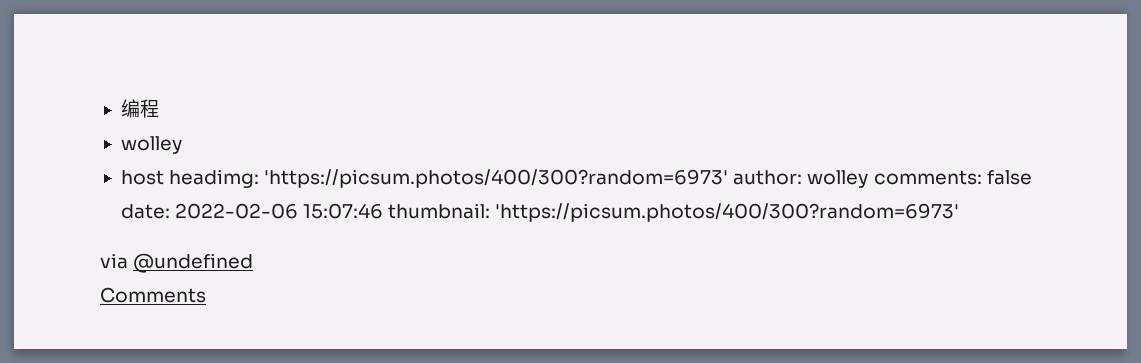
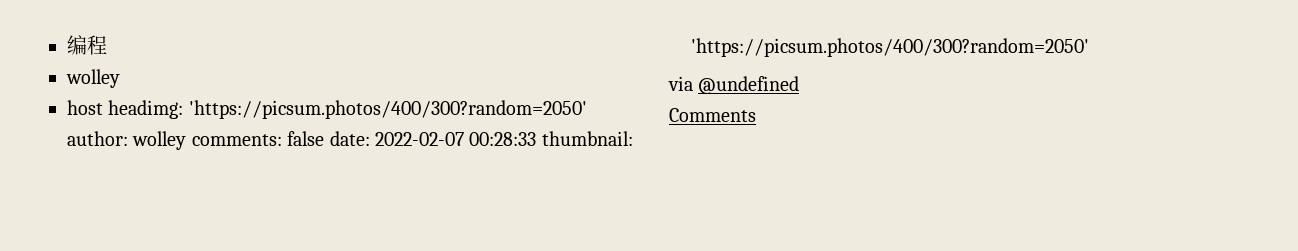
[264,169,729,188] 'https://picsum.photos/400/300?random=6973' -> [188,100,587,119] 'https://picsum.photos/400/300?random=2050'
[175,203,960,222] 2022-02-06 15:07:46 thumbnail: 'https://picsum.photos/400/300?random=6973' -> [375,131,633,146] [691,38,1089,57] 2022-02-07 00:28:33 thumbnail: 'https://picsum.photos/400/300?random=2050'

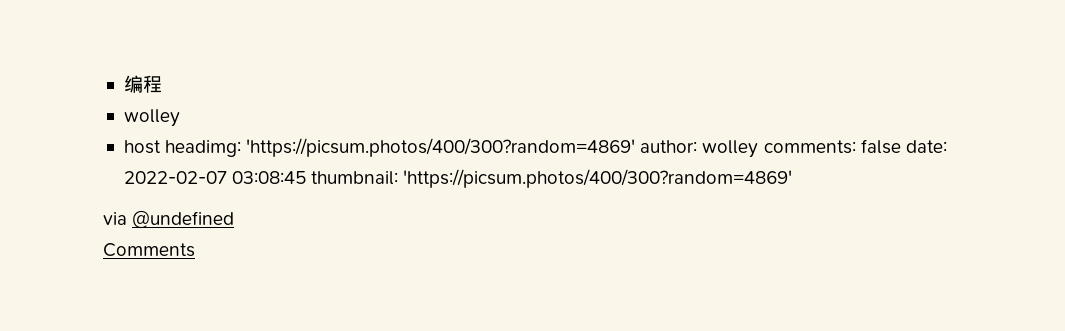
[188,100,587,119] 'https://picsum.photos/400/300?random=2050' -> [246,138,636,157] 'https://picsum.photos/400/300?random=4869'
[469,131,633,146] [691,38,1089,57] 00:28:33 thumbnail: 'https://picsum.photos/400/300?random=2050' -> [232,169,793,188] 03:08:45 thumbnail: 'https://picsum.photos/400/300?random=4869'

